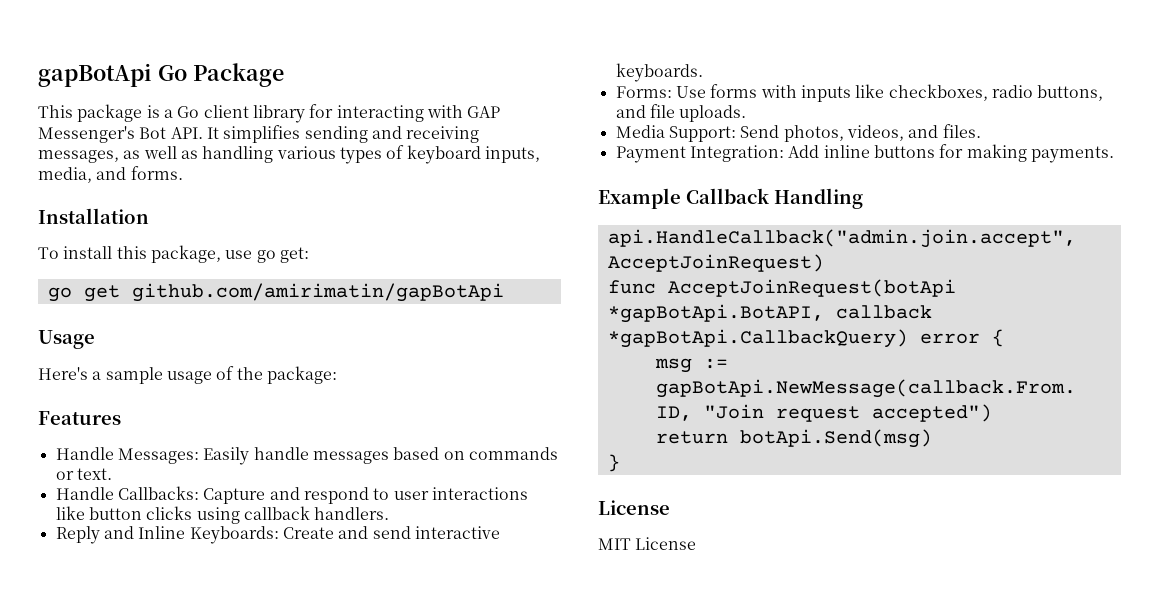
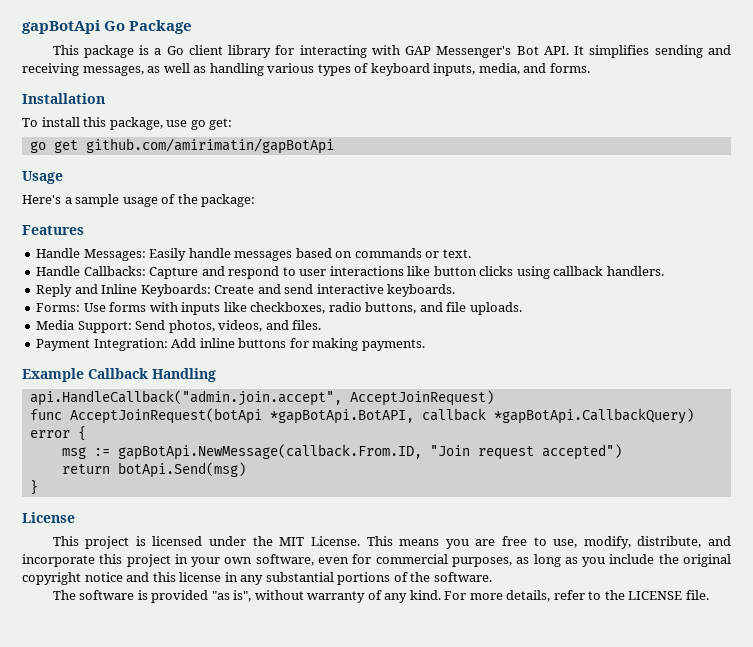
[598,537,697,550] MIT License -> [52,536,731,549] [22,554,731,567] [22,572,492,585] [52,590,709,603] This project is licensed under the MIT License. This means you are free to use, modify, distribute, and incorporate this project in your own software, even for commercial purposes, as long as you include the original copyright notice and this license in any substantial portions of the software. // The software is provided "as is", without warranty of any kind. For more details, refer to the LICENSE file.

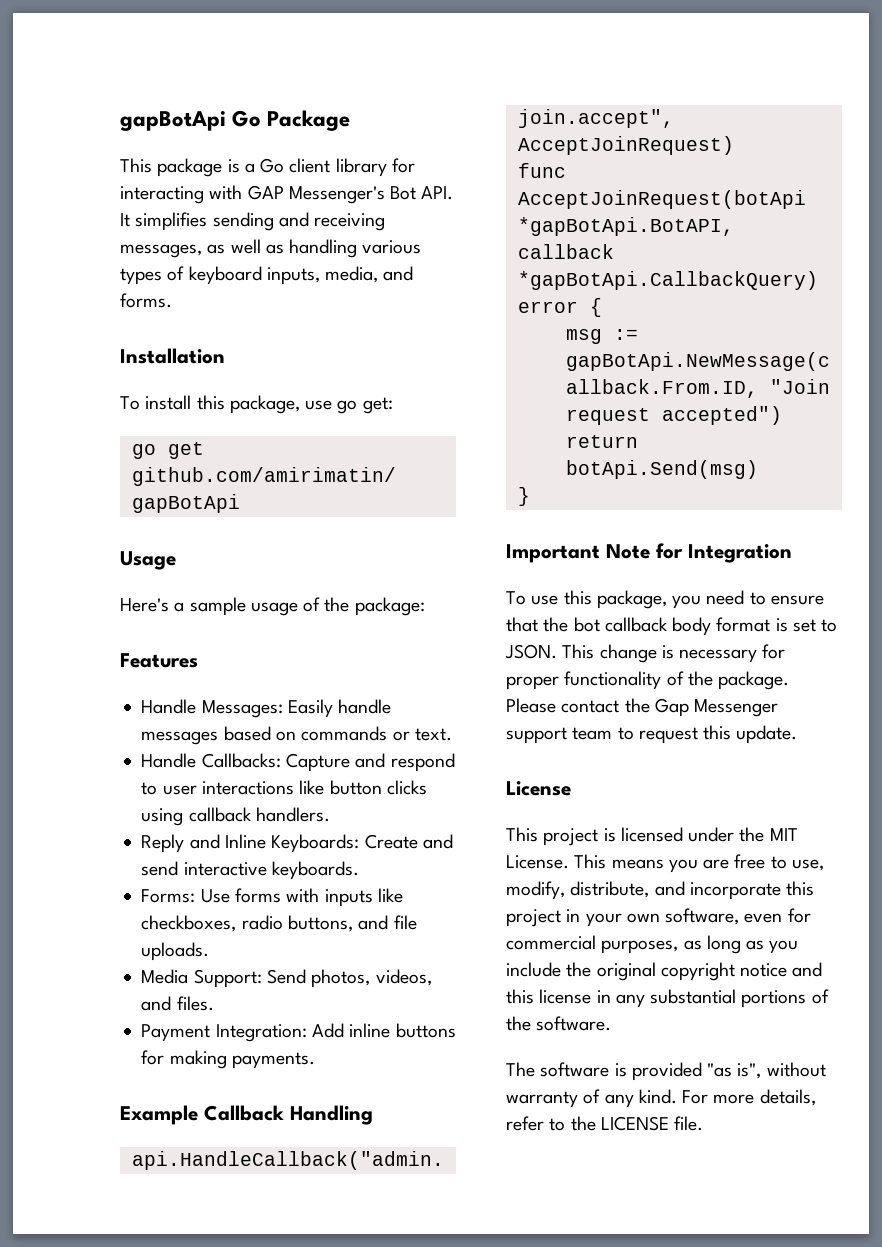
(38, 487) none -> [506,543,792,563] [506,590,824,609] [506,617,838,636] [505,644,786,663] [506,671,790,690] [506,698,779,717] [506,725,798,744] // Important Note for Integration // To use this package, you need to ensure that the bot callback body format is set to JSON. This change is necessary for proper functionality of the package. Please contact the Gap Messenger support team to request this update.

